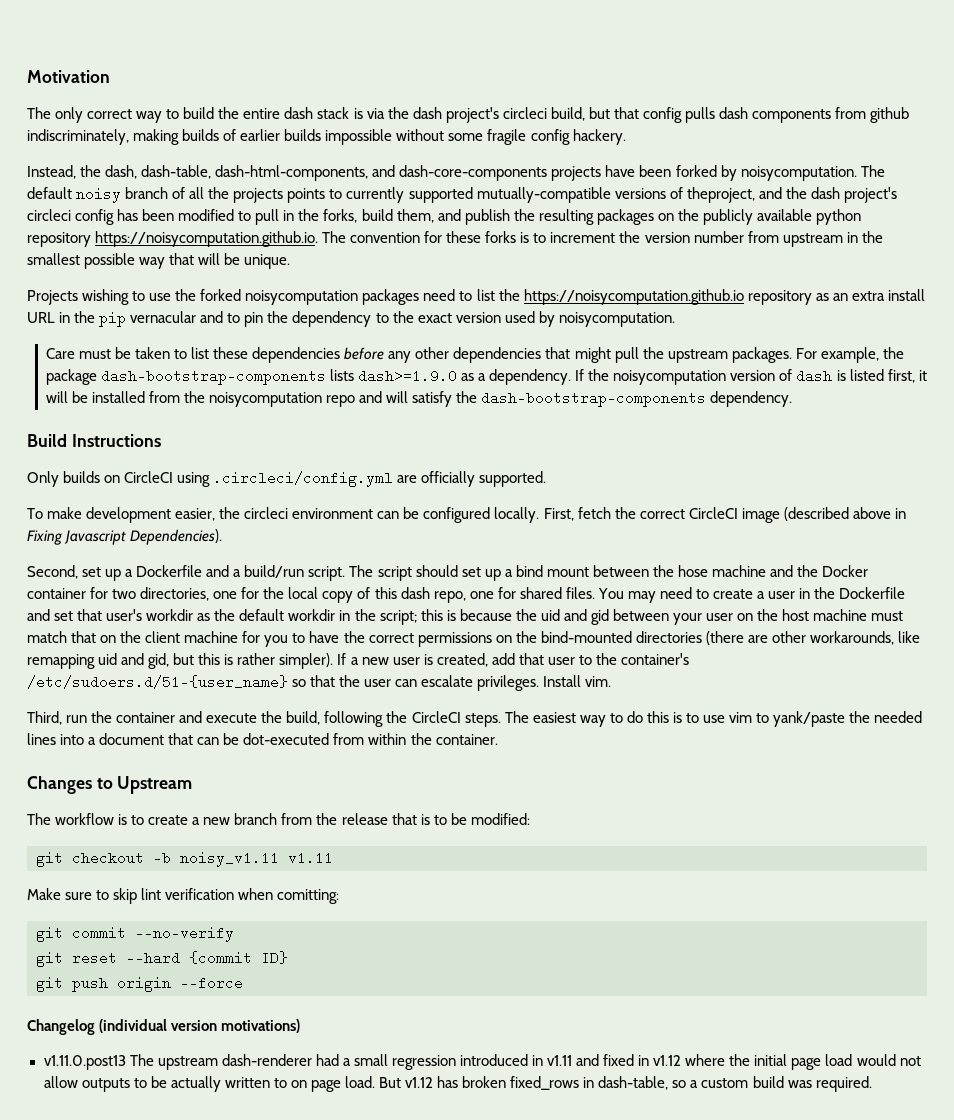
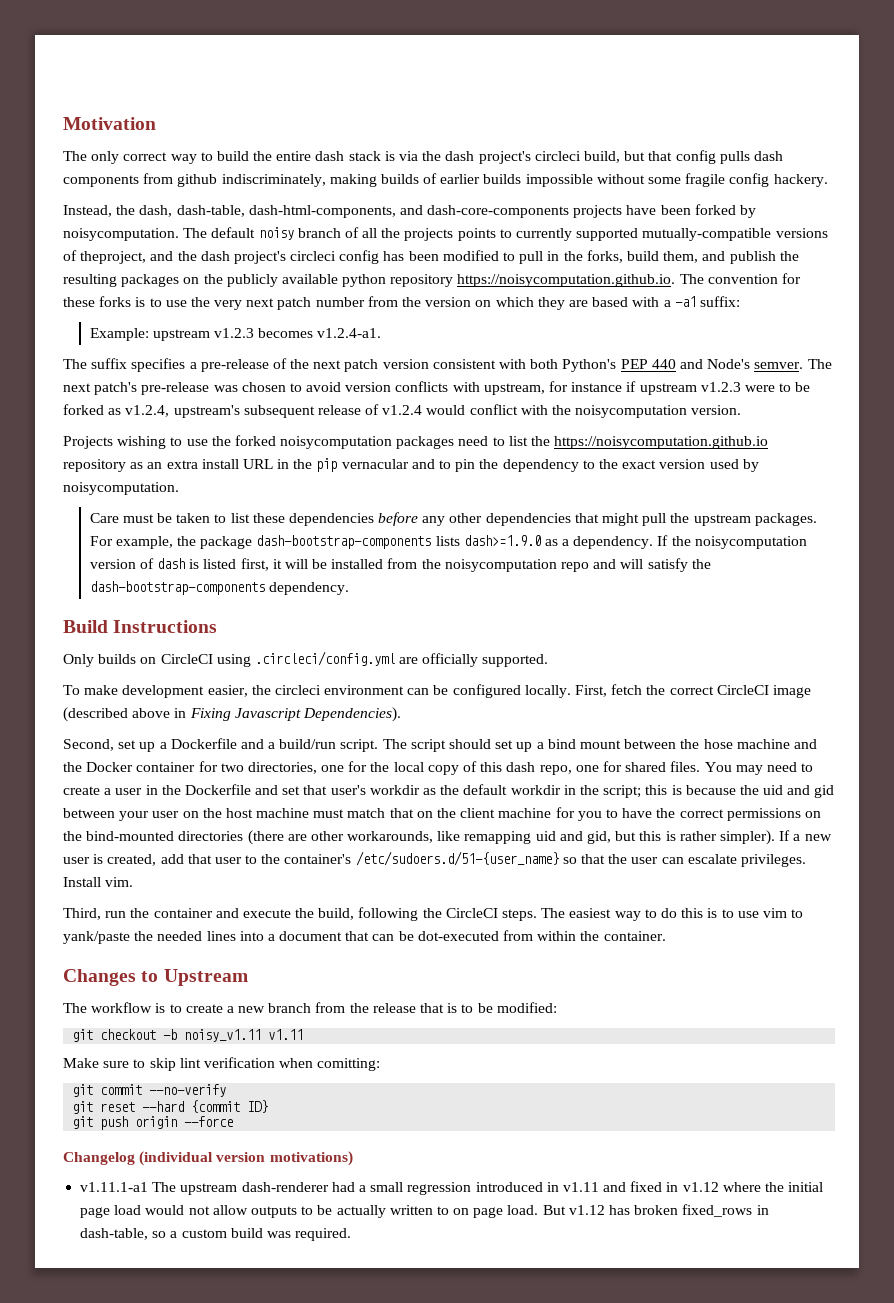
[550,231,883,247] [27,253,291,269] increment the version number from upstream in the smallest possible way that will be unique. -> [165,296,740,310] [89,328,382,341] [63,358,832,372] [63,381,811,395] [63,404,742,418] use the very next patch number from the version on which they are based with a -a1 suffix: // Example: upstream v1.2.3 becomes v1.2.4-a1. // The suffix specifies a pre-release of the next patch version consistent with both Python's PEP 440 and Node's semver. The next patch's pre-release was chosen to avoid version conflicts with upstream, for instance if upstream v1.2.3 were to be forked as v1.2.4, upstream's subsequent release of v1.2.4 would conflict with the noisycomputation version.
[43,1055,126,1070] v1.11.0.post13 -> [80,1182,149,1192] v1.11.1-a1

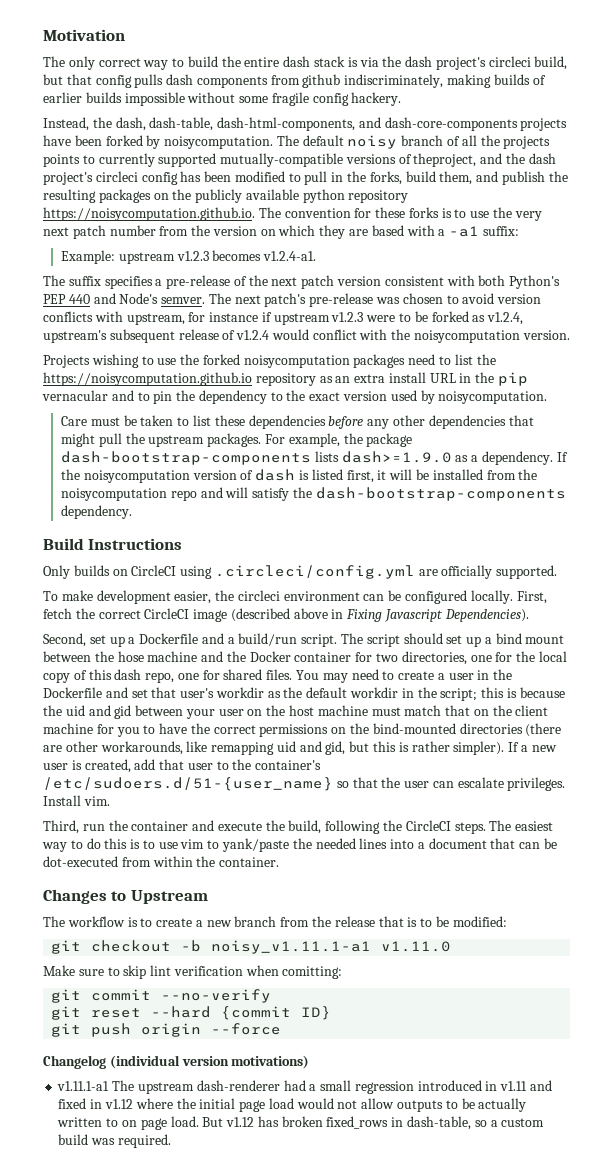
[184,1029,304,1042] noisy_v1.11 v1.11 -> [211,940,452,954] noisy_v1.11.1-a1 v1.11.0

